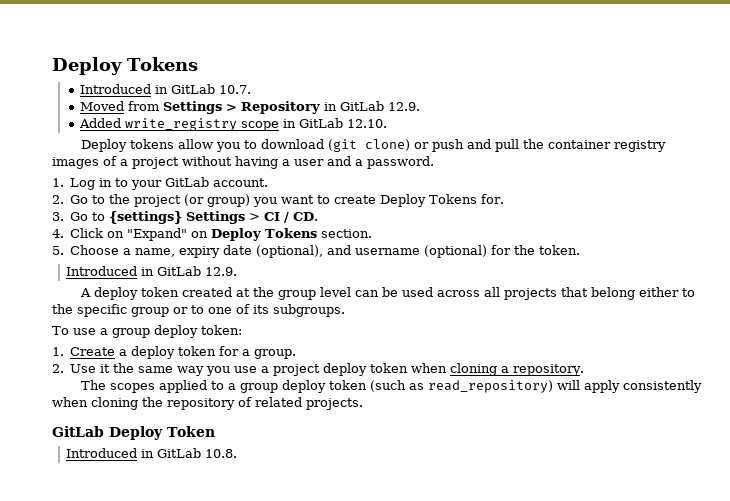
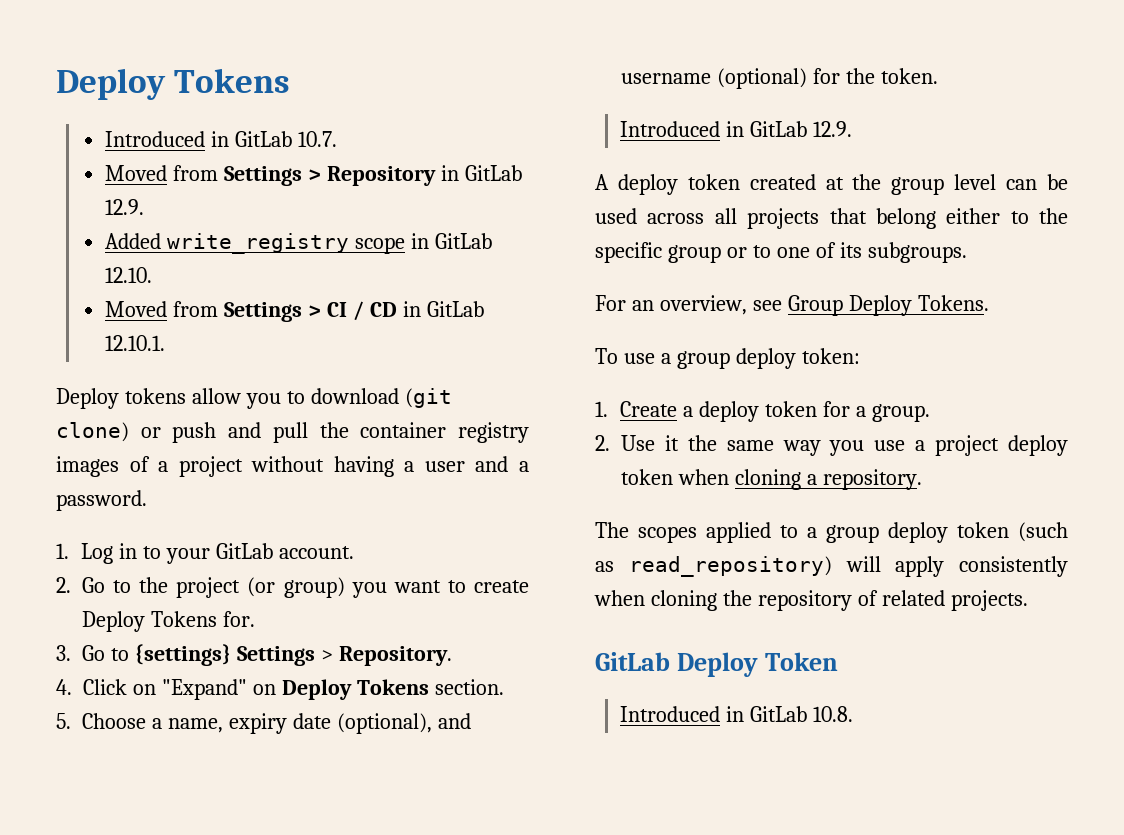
(388, 123) none -> [105,301,484,322] [105,335,166,351] // Moved from Settings > CI / CD in GitLab 12.10.1.
[264,212,319,223] CI / CD. -> [338,646,452,666] Repository.
(345, 310) none -> [595,295,989,316] // For an overview, see Group Deploy Tokens.

